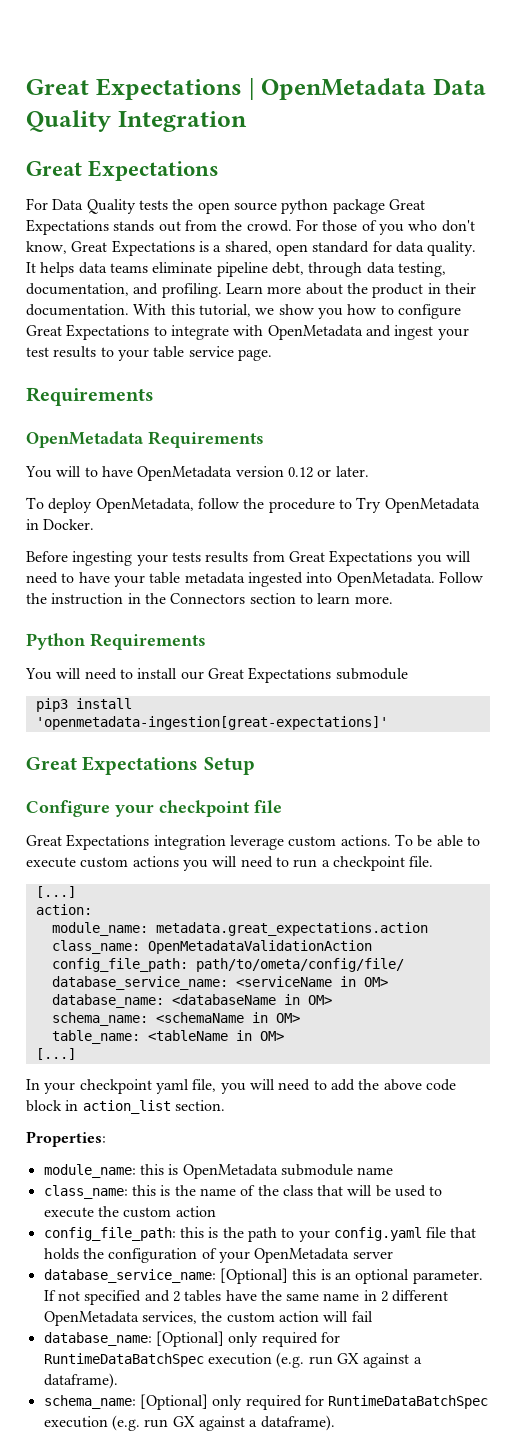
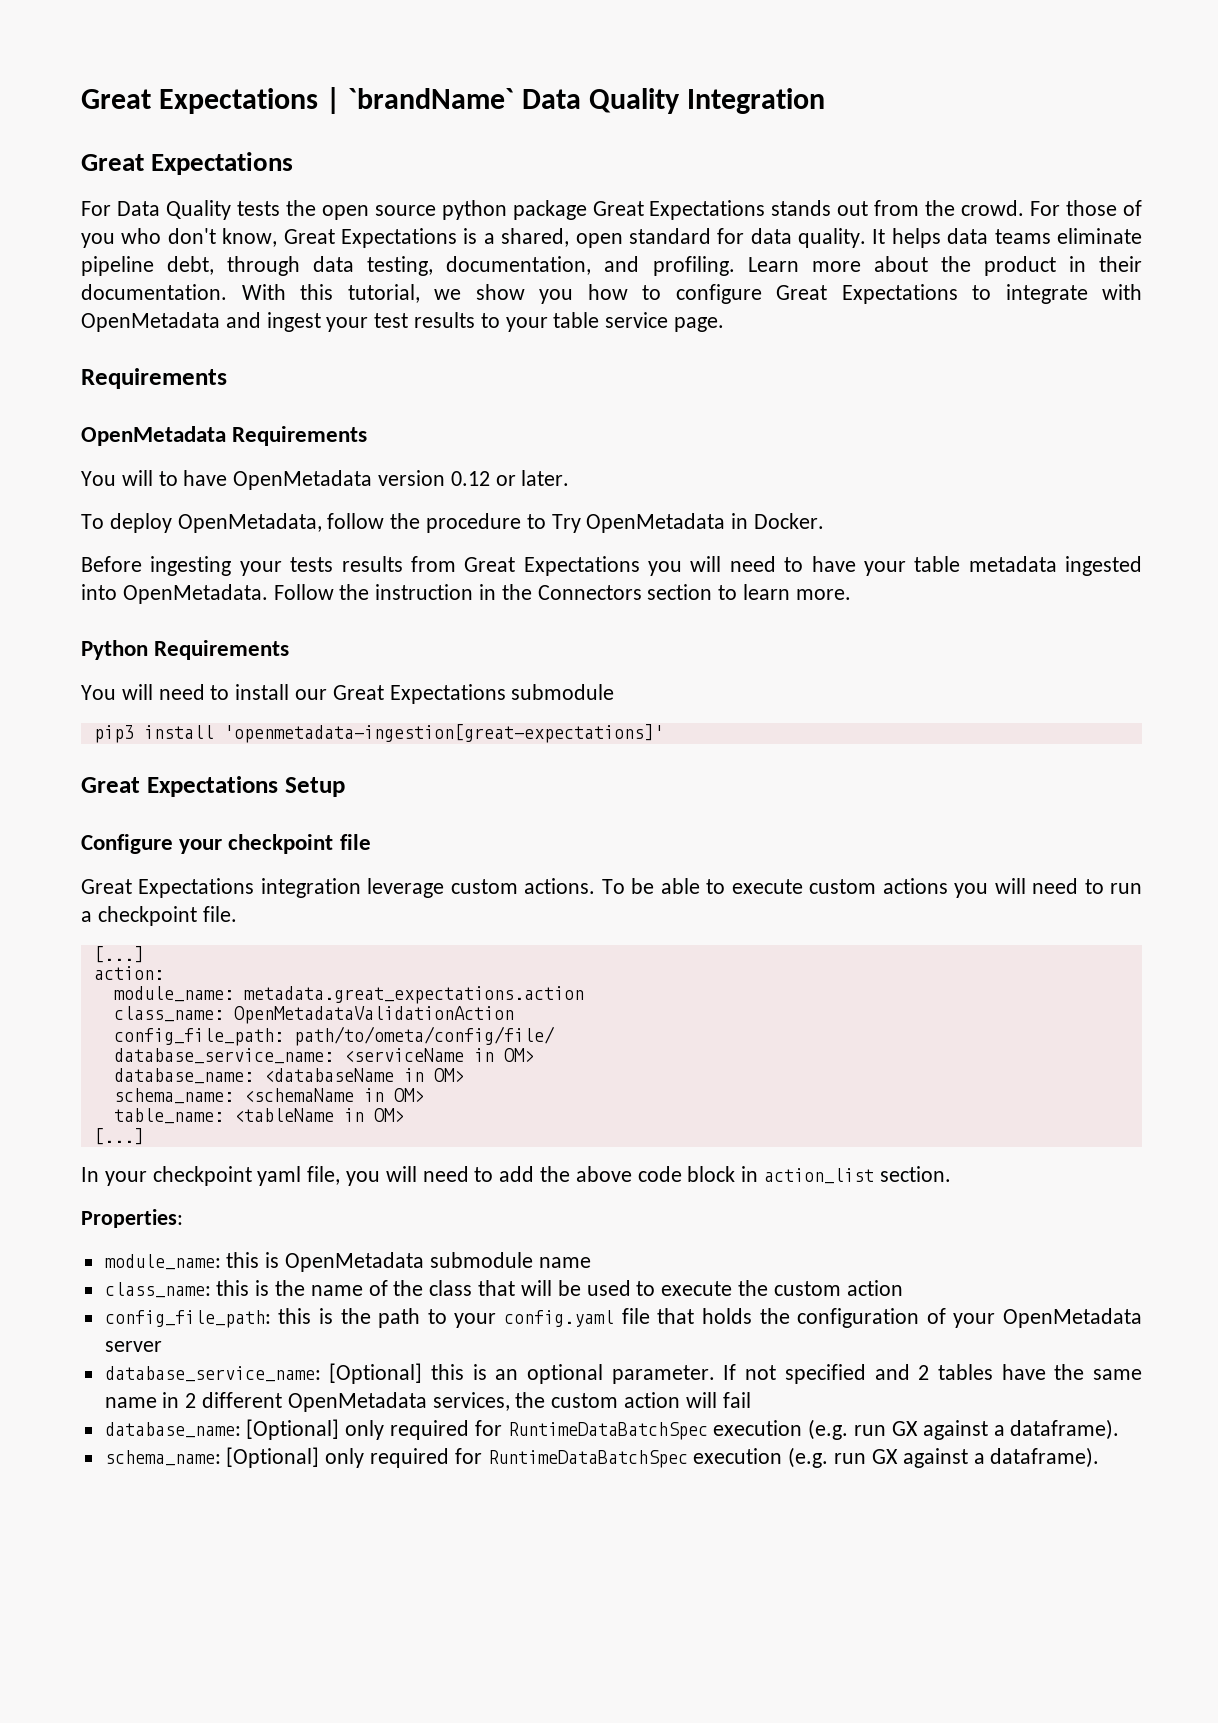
[261,78,427,100] OpenMetadata -> [347,88,514,109] `brandName`

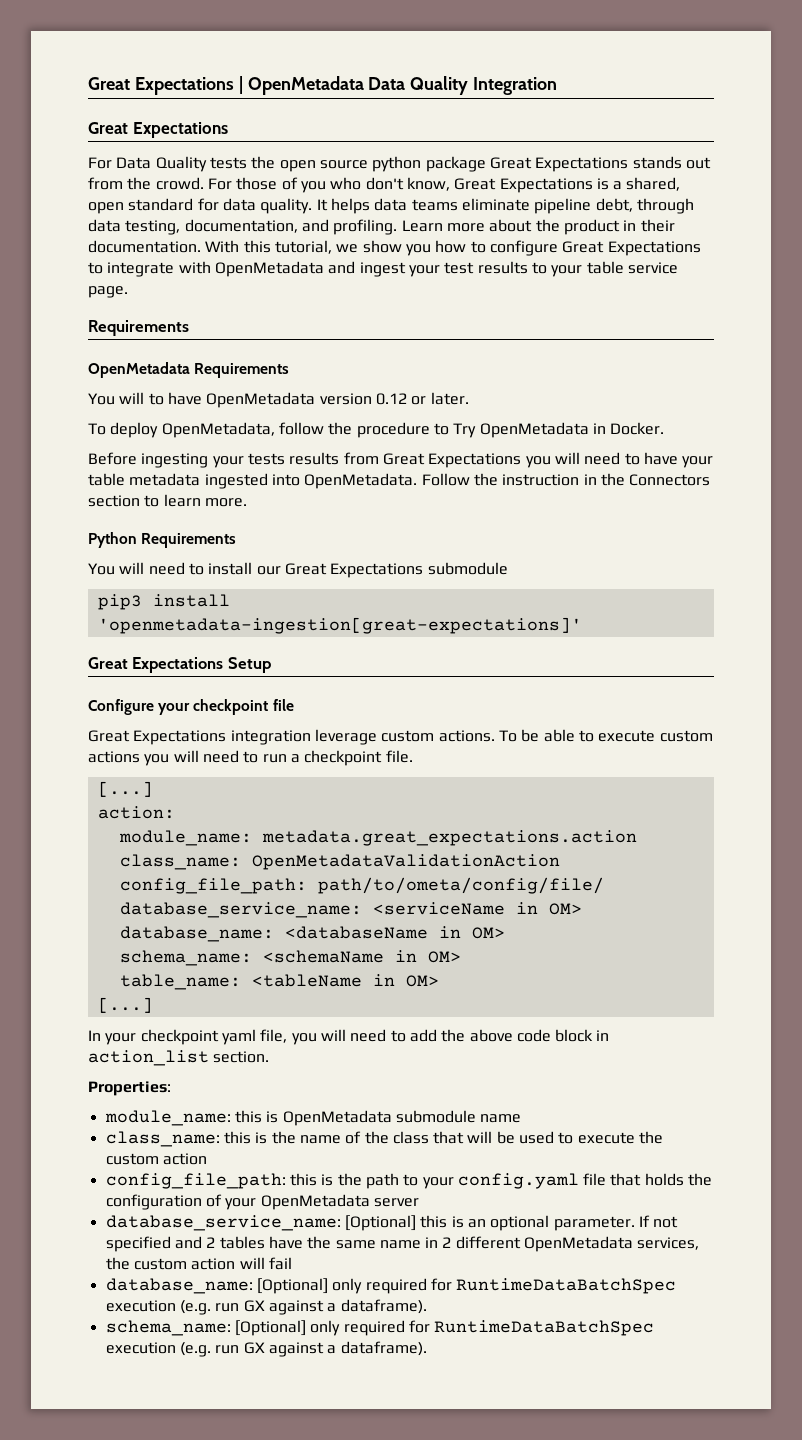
[347,88,514,109] `brandName` -> [247,76,364,95] OpenMetadata

